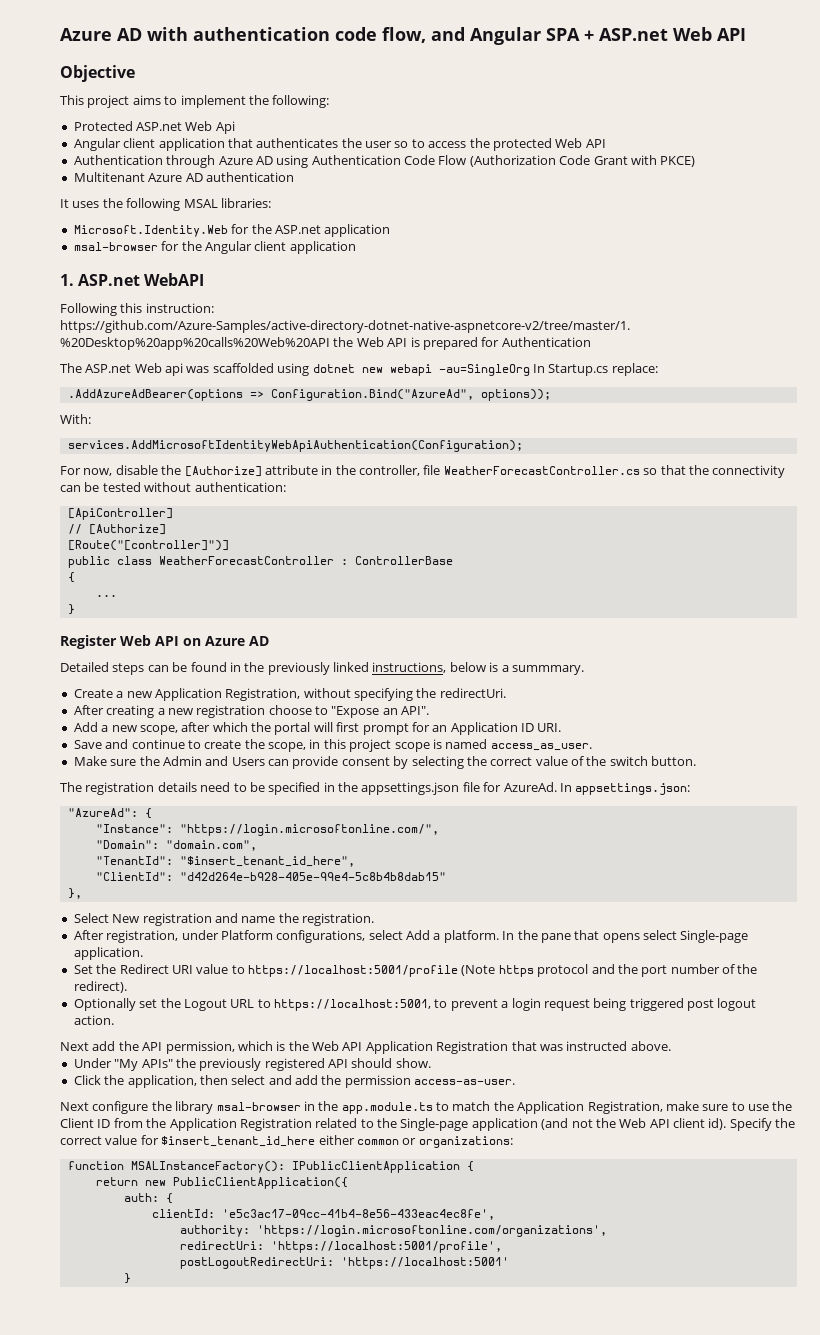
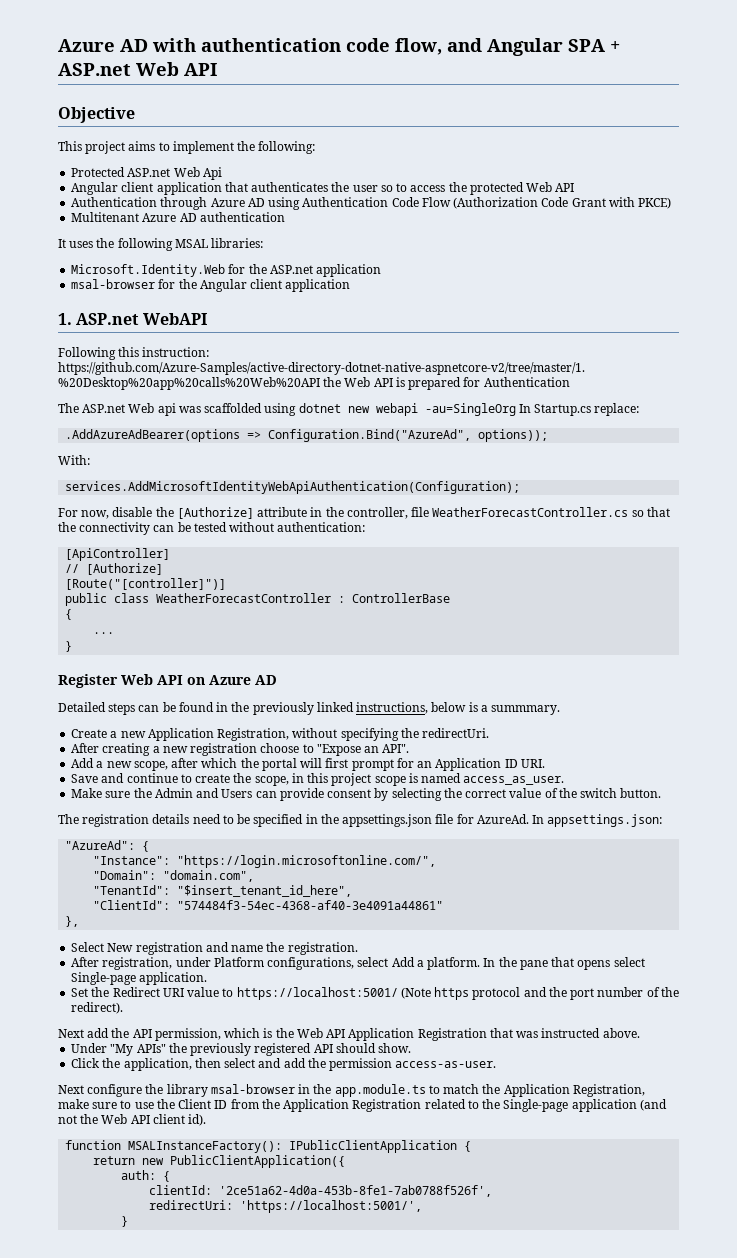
[179,872,446,881] "d42d264e-b928-405e-99e4-5c8b4b8dab15" -> [177,900,444,910] "574484f3-54ec-4368-af40-3e4091a44861"
[248,965,458,977] https://localhost:5001/profile -> [236,987,398,1000] https://localhost:5001/
[73,998,757,1011] [73,1015,114,1025] // Optionally set the Logout URL to https://localhost:5001, to prevent a login request being triggered post logout action. -> (124, 1008) none
[729,1118,796,1131] [60,1135,513,1148] Specify the correct value for $insert_tenant_id_here either common or organizations: -> (207, 1120) none
[221,1209,495,1220] [179,1225,607,1237] [179,1241,502,1253] [179,1257,509,1269] 'e5c3ac17-09cc-41b4-8e56-433eac4ec8fe', // authority: 'https://login.microsoftonline.com/organizations', // redirectUri: 'https://localhost:5001/profile', // postLogoutRedirectUri: 'https://localhost:5001' -> [219,1185,493,1197] [149,1200,423,1213] '2ce51a62-4d0a-453b-8fe1-7ab0788f526f', // redirectUri: 'https://localhost:5001/',

